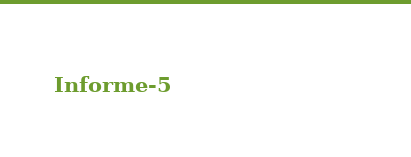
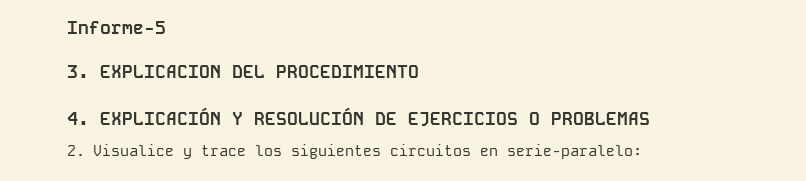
(172, 84) none -> [67,65,419,78] [67,107,650,126] [67,144,642,159] // 3. EXPLICACION DEL PROCEDIMIENTO // 4. EXPLICACIÓN Y RESOLUCIÓN DE EJERCICIOS O PROBLEMAS // 2. Visualice y trace los siguientes circuitos en serie-paralelo:

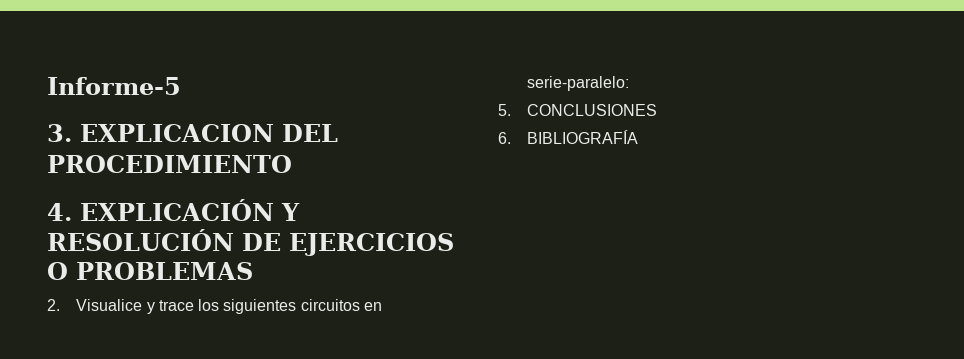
(642, 151) none -> [498,104,658,116] [498,130,639,144] // 5. CONCLUSIONES // 6. BIBLIOGRAFÍA

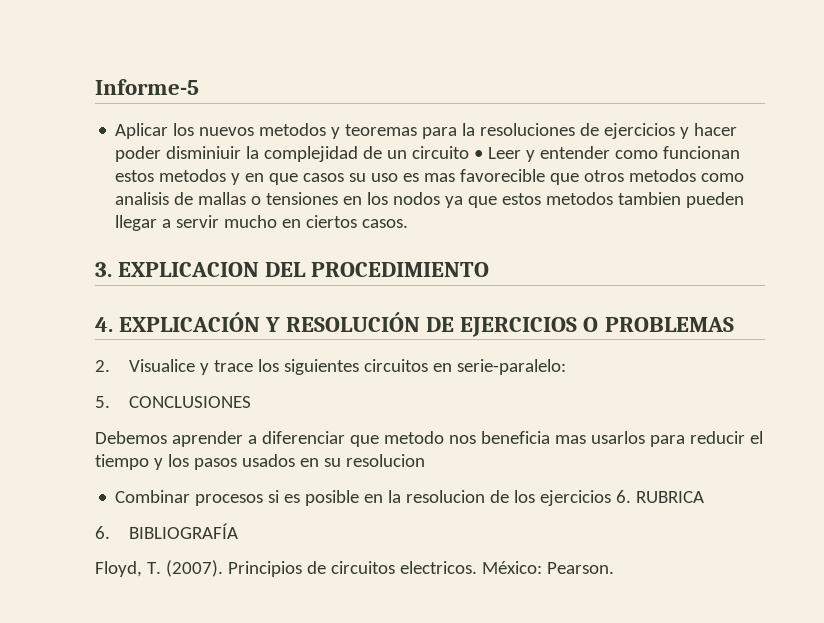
(181, 86) none -> [115,123,738,139] [115,146,741,162] [115,169,745,185] [115,192,745,208] [115,215,409,231] // Aplicar los nuevos metodos y teoremas para la resoluciones de ejercicios y hacer poder disminiuir la complejidad de un circuito • Leer y entender como funcionan estos metodos y en que casos su uso es mas favorecible que otros metodos como analisis de mallas o tensiones en los nodos ya que estos metodos tambien pueden llegar a servir mucho en ciertos casos.
[498,130,639,144] 6. BIBLIOGRAFÍA -> [95,431,763,447] [95,454,425,470] [115,490,705,506] [95,523,239,539] [95,560,614,577] Debemos aprender a diferenciar que metodo nos beneficia mas usarlos para reducir el tiempo y los pasos usados en su resolucion // Combinar procesos si es posible en la resolucion de los ejercicios 6. RUBRICA // 6. BIBLIOGRAFÍA // Floyd, T. (2007). Principios de circuitos electricos. México: Pearson.

